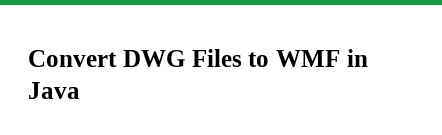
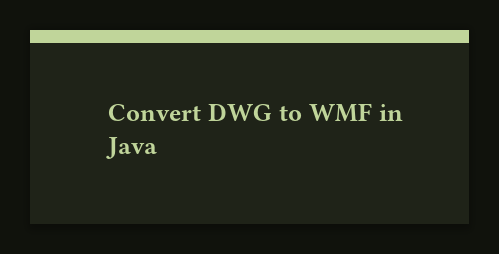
[191,49,242,67] Files -> (272, 112) none

